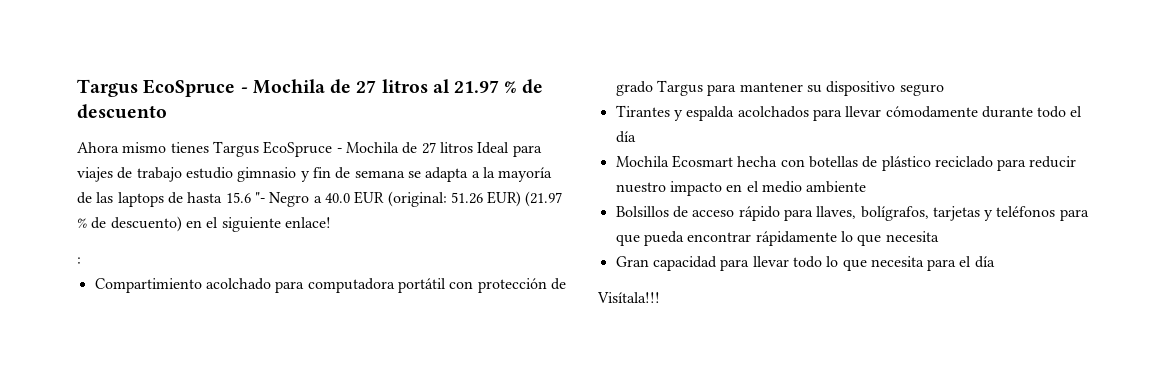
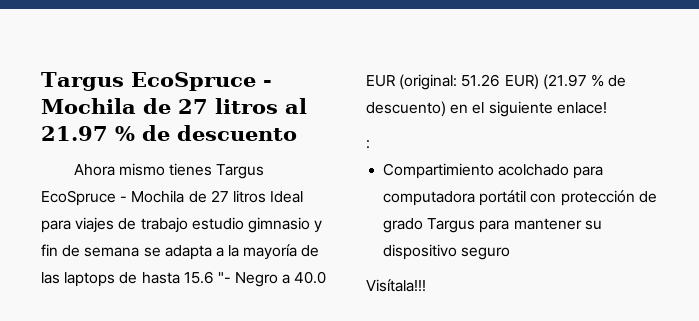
[615,105,1083,121] [615,131,636,143] [615,155,1077,171] [615,181,867,196] [615,206,1089,221] [615,231,939,246] [615,256,995,271] // Tirantes y espalda acolchados para llevar cómodamente durante todo el día // Mochila Ecosmart hecha con botellas de plástico reciclado para reducir nuestro impacto en el medio ambiente // Bolsillos de acceso rápido para llaves, bolígrafos, tarjetas y teléfonos para que pueda encontrar rápidamente lo que necesita // Gran capacidad para llevar todo lo que necesita para el día -> (511, 253) none

